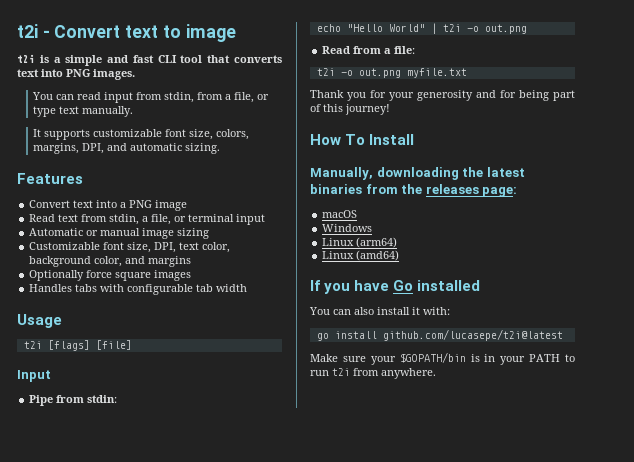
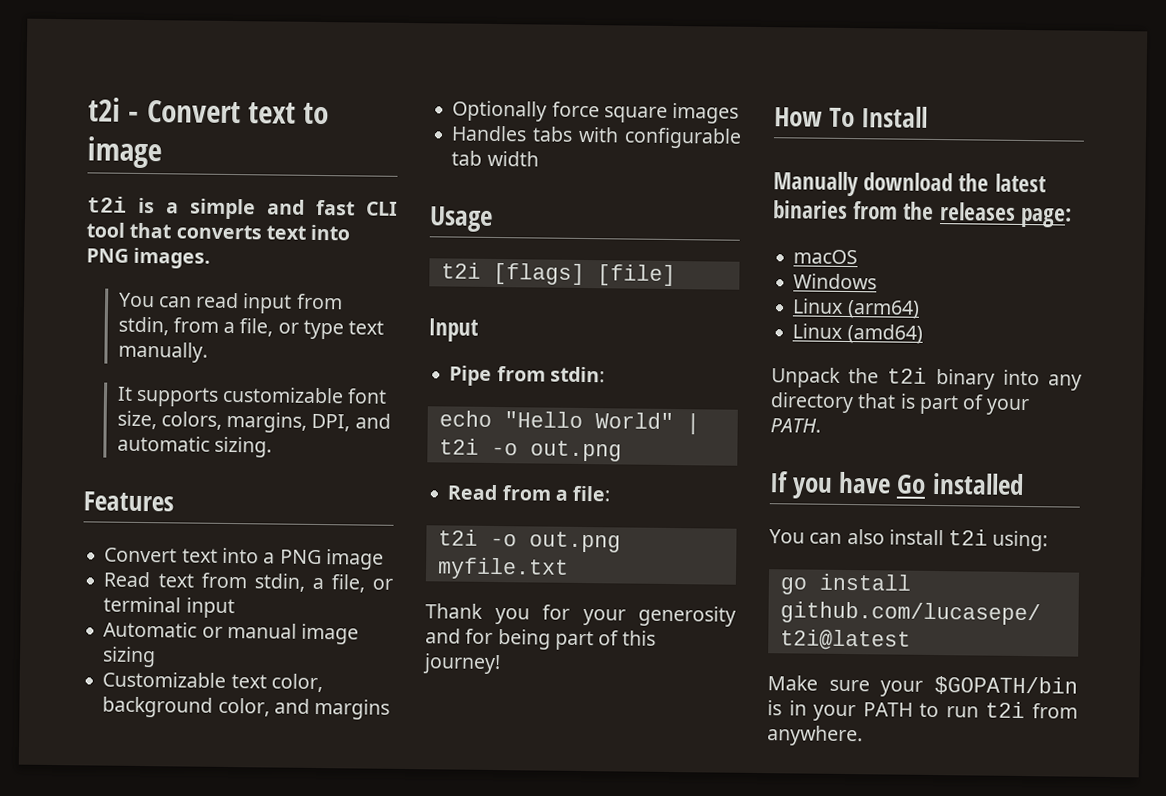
[103,242,177,253] font size, DPI, -> (227, 679) none
[310,167,459,180] Manually, downloading -> [773,171,954,197] Manually download
(400, 255) none -> [771,367,1082,391] [770,392,1031,416] [770,418,821,433] // Unpack the t2i binary into any directory that is part of your PATH.
[412,307,450,315] it with: -> [948,529,1049,552] t2i using:

